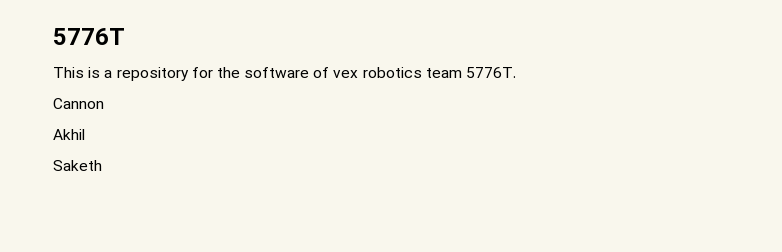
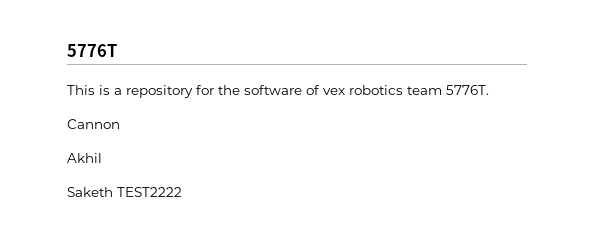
(102, 165) none -> [117,187,182,197] TEST2222

